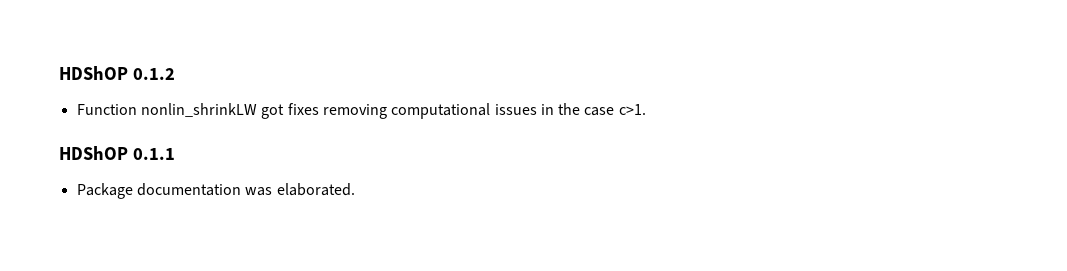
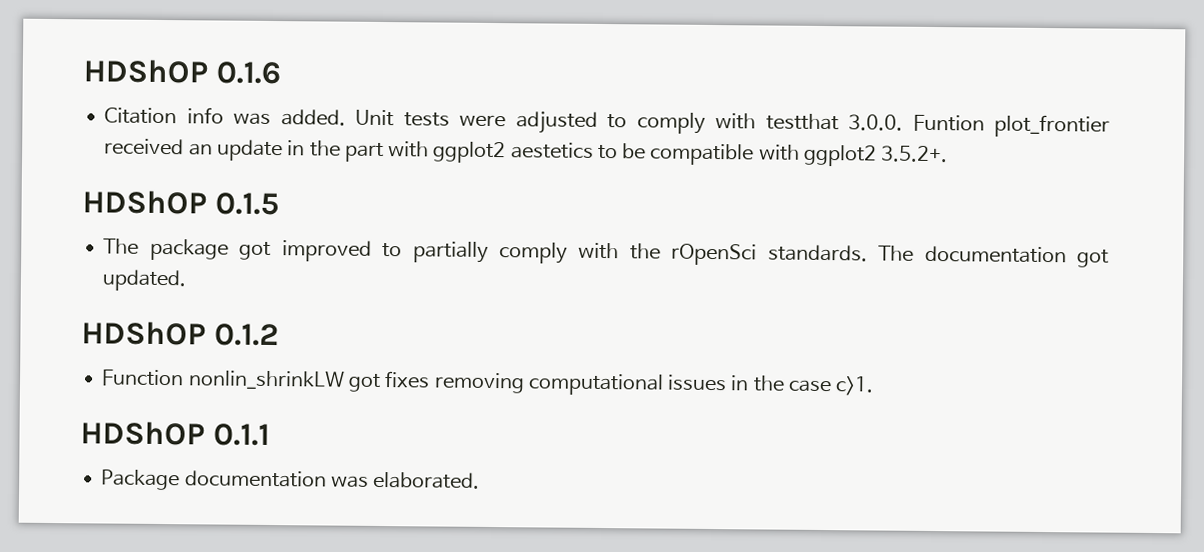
[59,66,128,80] HDShOP -> [83,59,281,85] [104,107,1110,138] [104,138,949,167] [82,190,279,216] [103,238,1110,268] [102,269,188,292] [81,321,206,346] HDShOP 0.1.6 // Citation info was added. Unit tests were adjusted to comply with testthat 3.0.0. Funtion plot_frontier received an update in the part with ggplot2 aestetics to be compatible with ggplot2 3.5.2+. // HDShOP 0.1.5 // The package got improved to partially comply with the rOpenSci standards. The documentation got updated. // HDShOP

